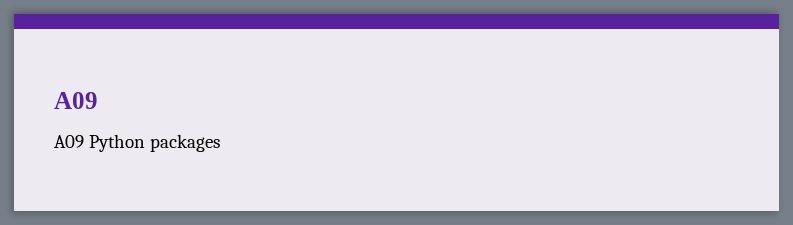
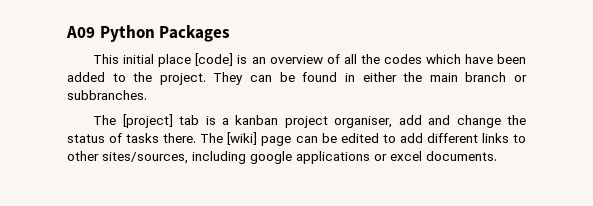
[54,92,98,109] [54,134,221,152] A09 // A09 Python packages -> [66,25,231,42] [93,53,526,67] [67,72,528,85] [67,90,147,100] [93,114,526,128] [67,132,526,146] [67,151,497,164] A09 Python Packages // This initial place [code] is an overview of all the codes which have been added to the project. They can be found in either the main branch or subbranches. // The [project] tab is a kanban project organiser, add and change the status of tasks there. The [wiki] page can be edited to add different links to other sites/sources, including google applications or excel documents.

